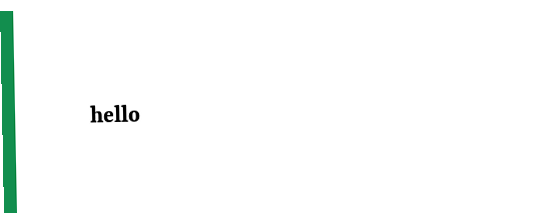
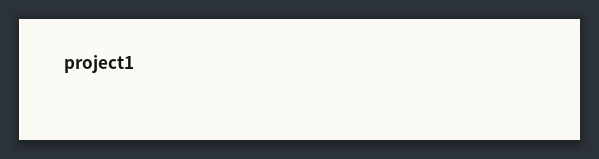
[89,104,141,123] hello -> [64,55,134,73] project1

